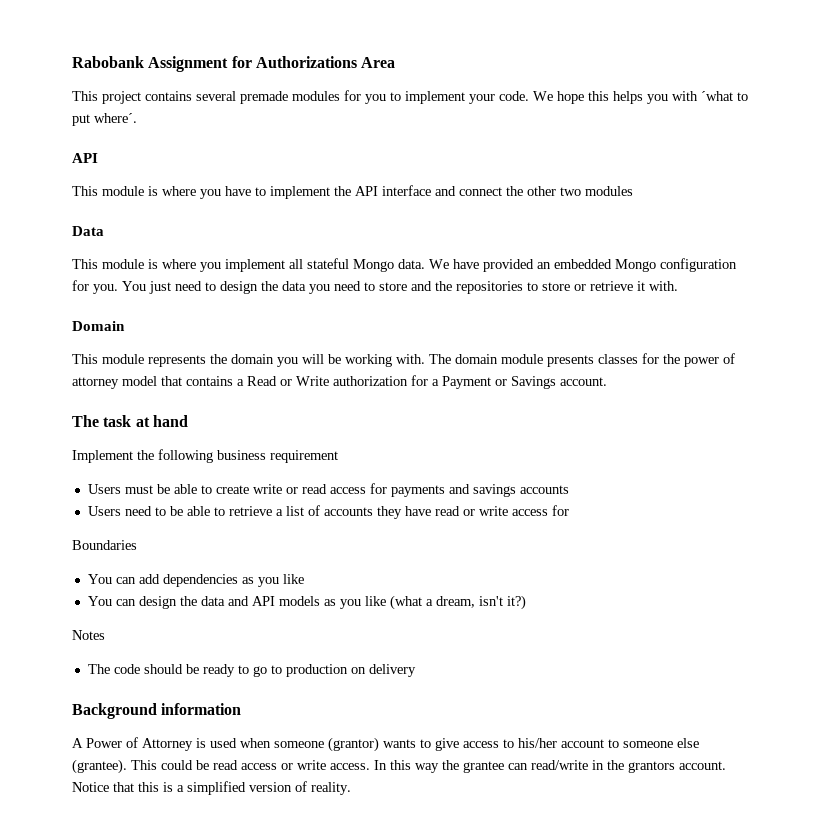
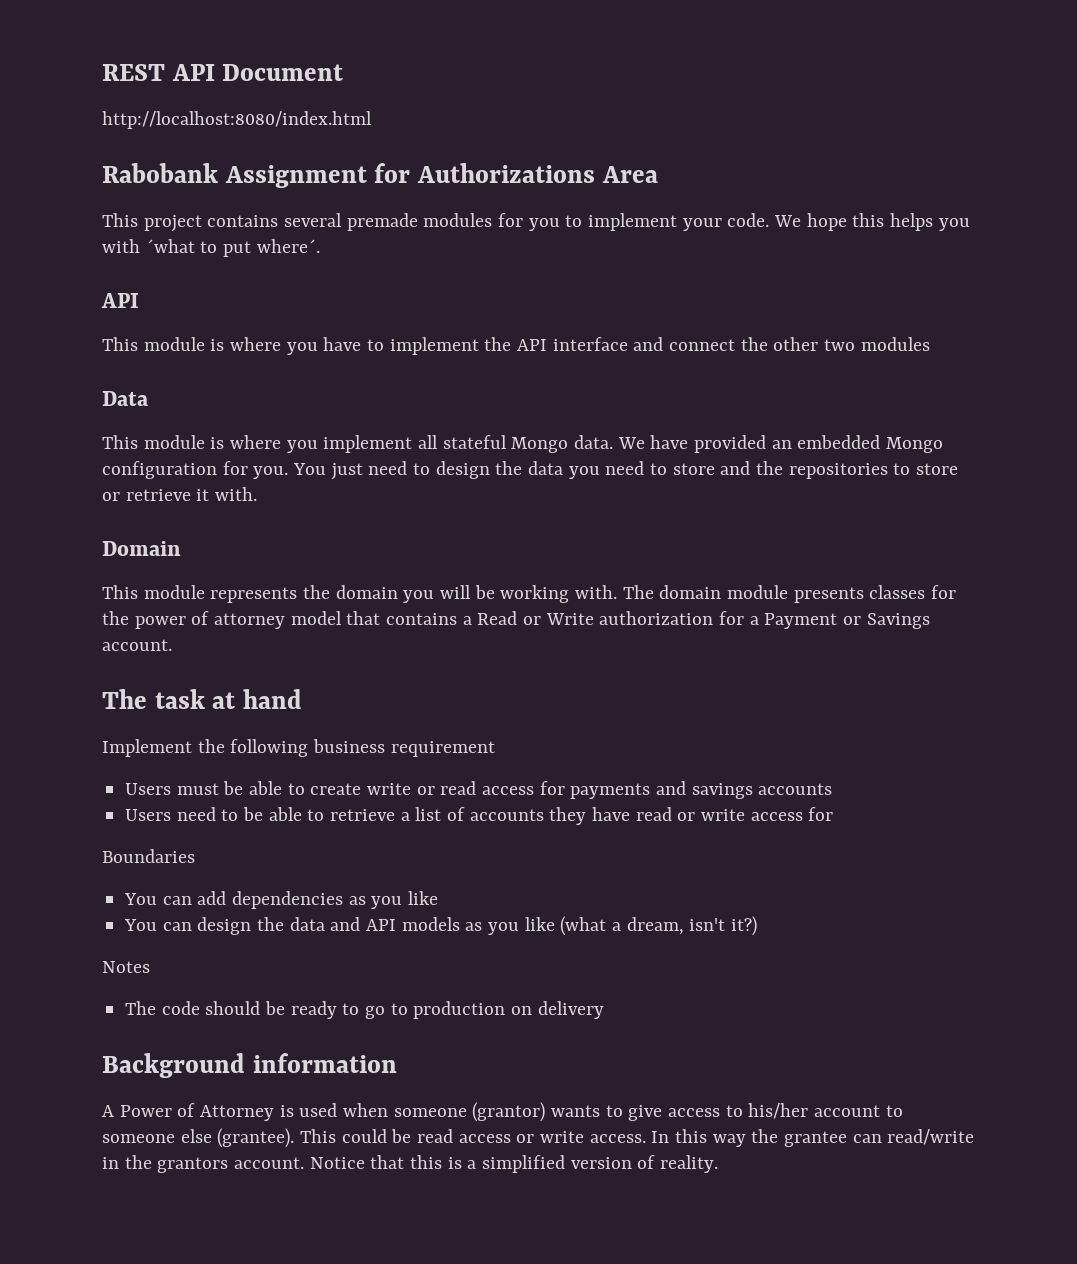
(72, 62) none -> [102,64,344,81] [102,111,372,129] REST API Document // http://localhost:8080/index.html //

